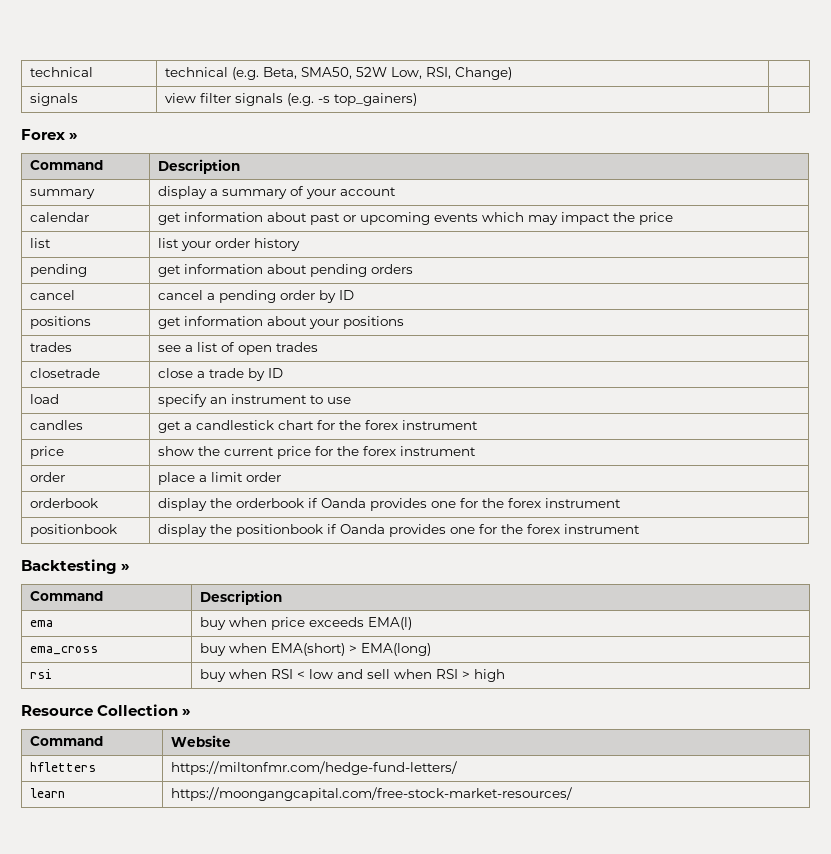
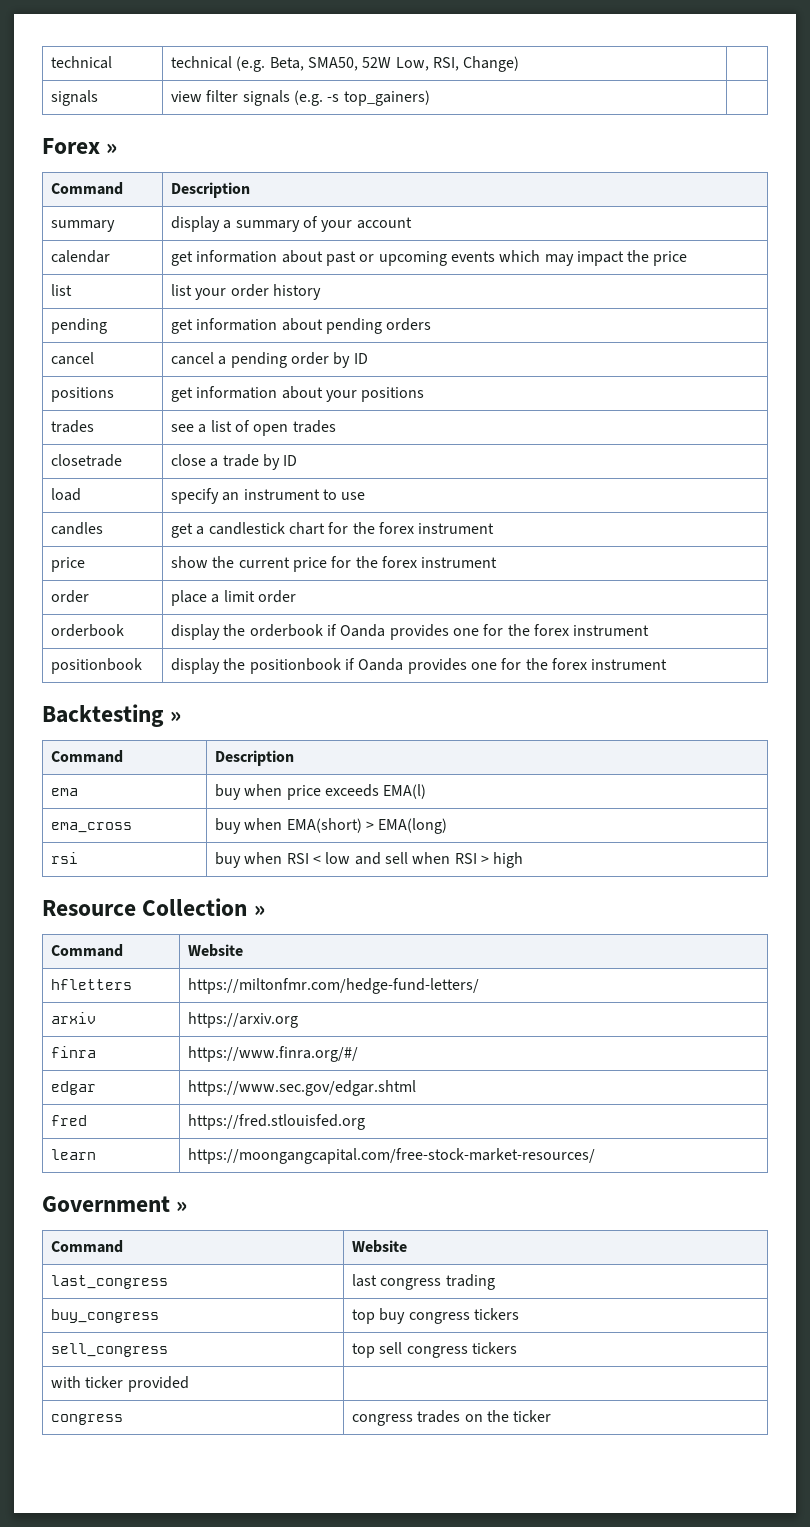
[29,788,65,798] [170,787,572,801] learn | https://moongangcapital.com/free-stock-market-resources/ -> [50,1012,96,1024] [187,1012,298,1028] [50,1046,96,1058] [187,1046,358,1062] [50,1081,96,1095] [187,1080,416,1096] [50,1115,87,1126] [187,1114,365,1130] [50,1149,96,1160] [187,1148,595,1164] [42,1196,188,1212] [50,1240,123,1253] [351,1240,407,1253] [50,1275,168,1289] [351,1274,495,1290] [50,1309,159,1323] [351,1308,519,1324] [50,1343,168,1357] [351,1342,517,1358] [50,1376,189,1392] [50,1414,123,1425] [351,1410,552,1426] arxiv | https://arxiv.org // finra | https://www.finra.org/#/ // edgar | https://www.sec.gov/edgar.shtml // fred | https://fred.stlouisfed.org // learn | https://moongangcapital.com/free-stock-market-resources/ // Government » // Command | Website // last_congress | last congress trading // buy_congress | top buy congress tickers // sell_congress | top sell congress tickers // with ticker provided | // congress | congress trades on the ticker

